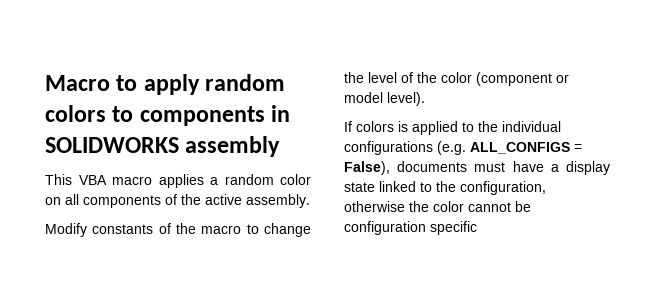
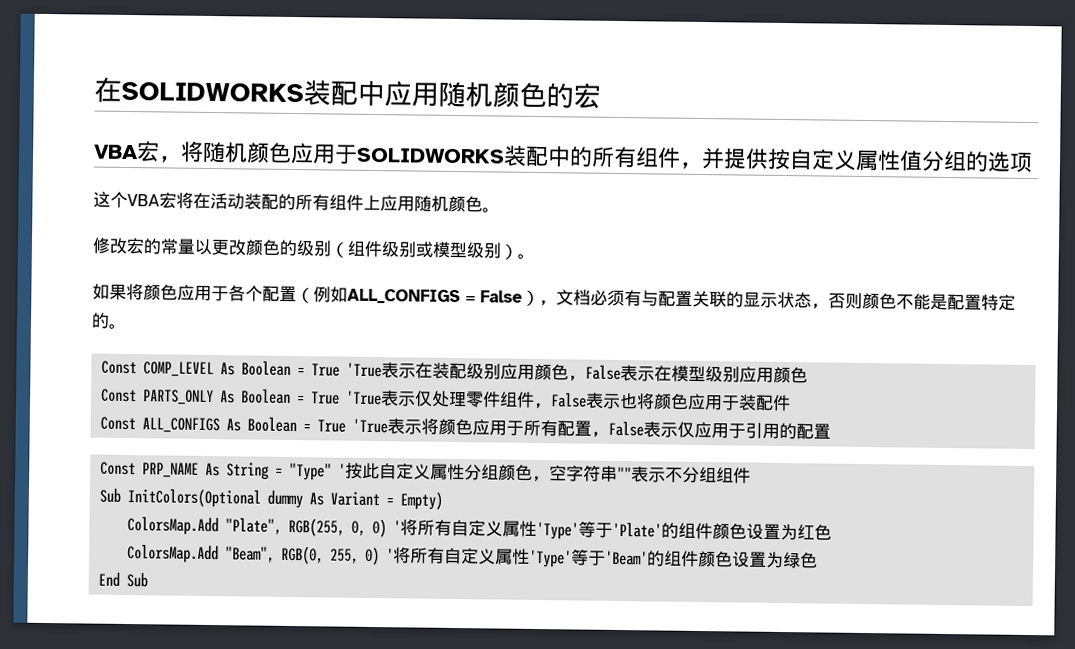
[45,74,286,95] [45,105,291,126] [45,136,281,157] [45,174,311,188] [45,194,310,208] [45,223,311,237] [344,72,569,86] [344,92,425,106] [344,121,561,135] [344,141,582,155] [344,161,610,175] [344,181,546,195] [344,201,531,212] [344,221,477,235] Macro to apply random colors to components in SOLIDWORKS assembly // This VBA macro applies a random color on all components of the active assembly. // Modify constants of the macro to change the level of the color (component or model level). // If colors is applied to the individual configurations (e.g. ALL_CONFIGS = False), documents must have a display state linked to the configuration, otherwise the color cannot be configuration specific -> [94,77,601,109] [93,140,1033,173] [93,191,500,213] [92,237,535,260] [92,283,1016,311] [91,312,126,329] [101,360,809,384] [101,388,792,412] [100,416,832,440] [100,461,752,484] [99,487,444,510] [127,516,833,541] [127,544,819,569] [98,571,149,588] 在SOLIDWORKS装配中应用随机颜色的宏 // VBA宏，将随机颜色应用于SOLIDWORKS装配中的所有组件，并提供按自定义属性值分组的选项 // 这个VBA宏将在活动装配的所有组件上应用随机颜色。 // 修改宏的常量以更改颜色的级别（组件级别或模型级别）。 // 如果将颜色应用于各个配置（例如ALL_CONFIGS = False），文档必须有与配置关联的显示状态，否则颜色不能是配置特定的。 // Const COMP_LEVEL As Boolean = True 'True表示在装配级别应用颜色，False表示在模型级别应用颜色 // Const PARTS_ONLY As Boolean = True 'True表示仅处理零件组件，False表示也将颜色应用于装配件 // Const ALL_CONFIGS As Boolean = True 'True表示将颜色应用于所有配置，False表示仅应用于引用的配置 // Const PRP_NAME As String = "Type" '按此自定义属性分组颜色，空字符串""表示不分组组件 // Sub InitColors(Optional dummy As Variant = Empty) // ColorsMap.Add "Plate", RGB(255, 0, 0) '将所有自定义属性'Type'等于'Plate'的组件颜色设置为红色 // ColorsMap.Add "Beam", RGB(0, 255, 0) '将所有自定义属性'Type'等于'Beam'的组件颜色设置为绿色 // End Sub

